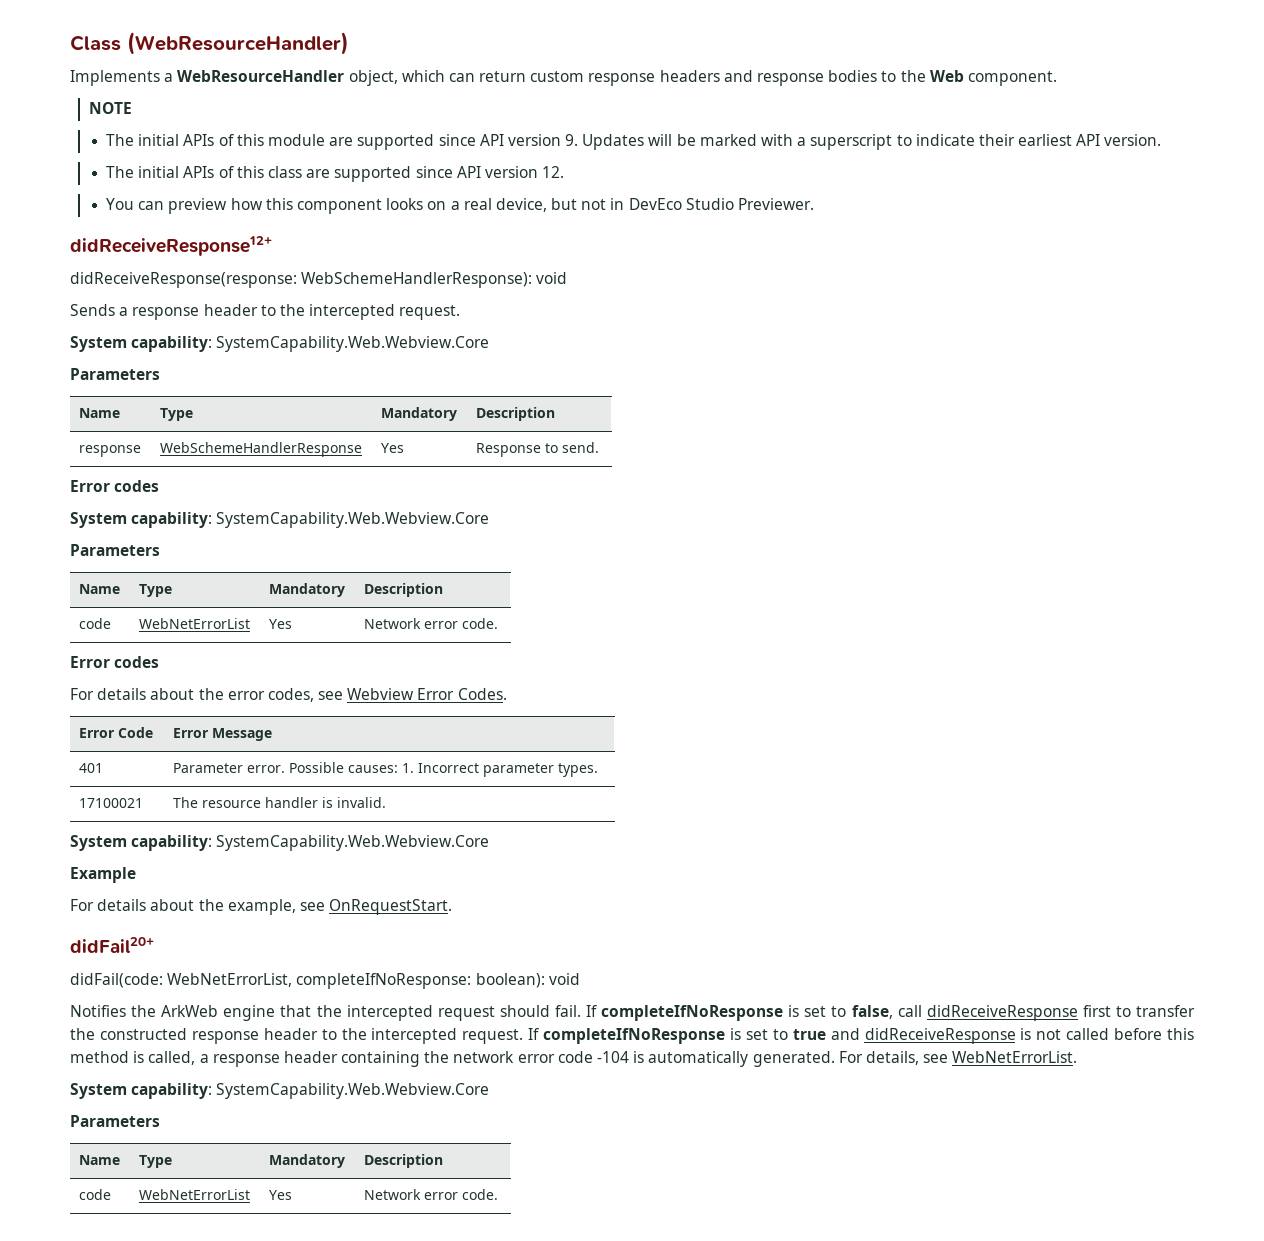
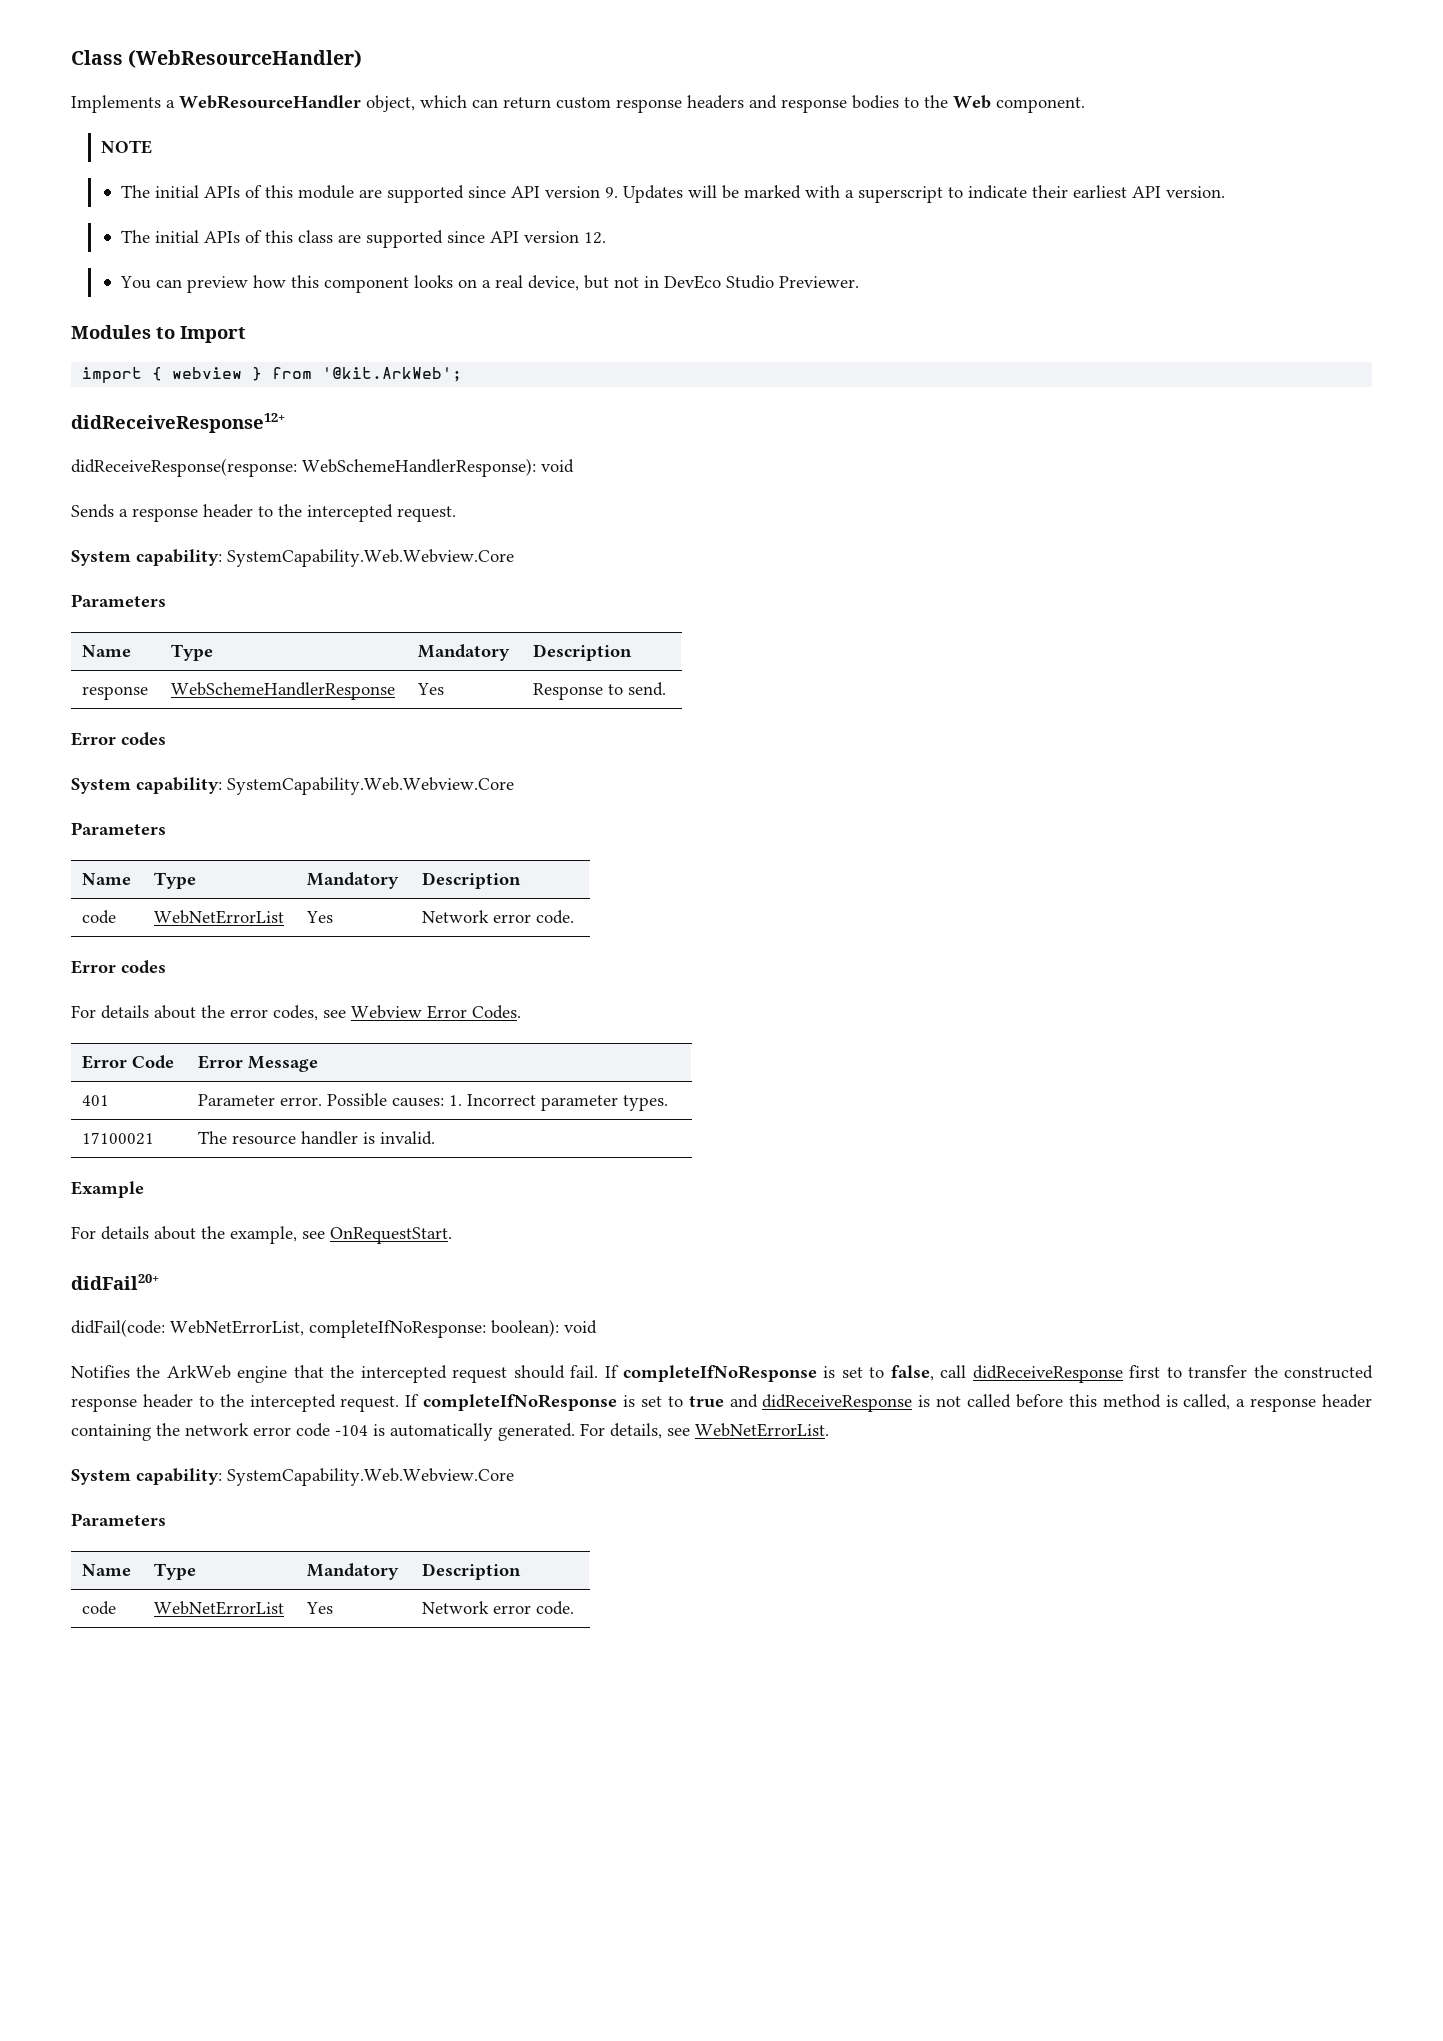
(814, 204) none -> [71,325,246,343] [82,367,463,384] // Modules to Import // import { webview } from '@kit.ArkWeb';
[70,835,490,851] // System capability: SystemCapability.Web.Webview.Core -> (436, 1138) none

